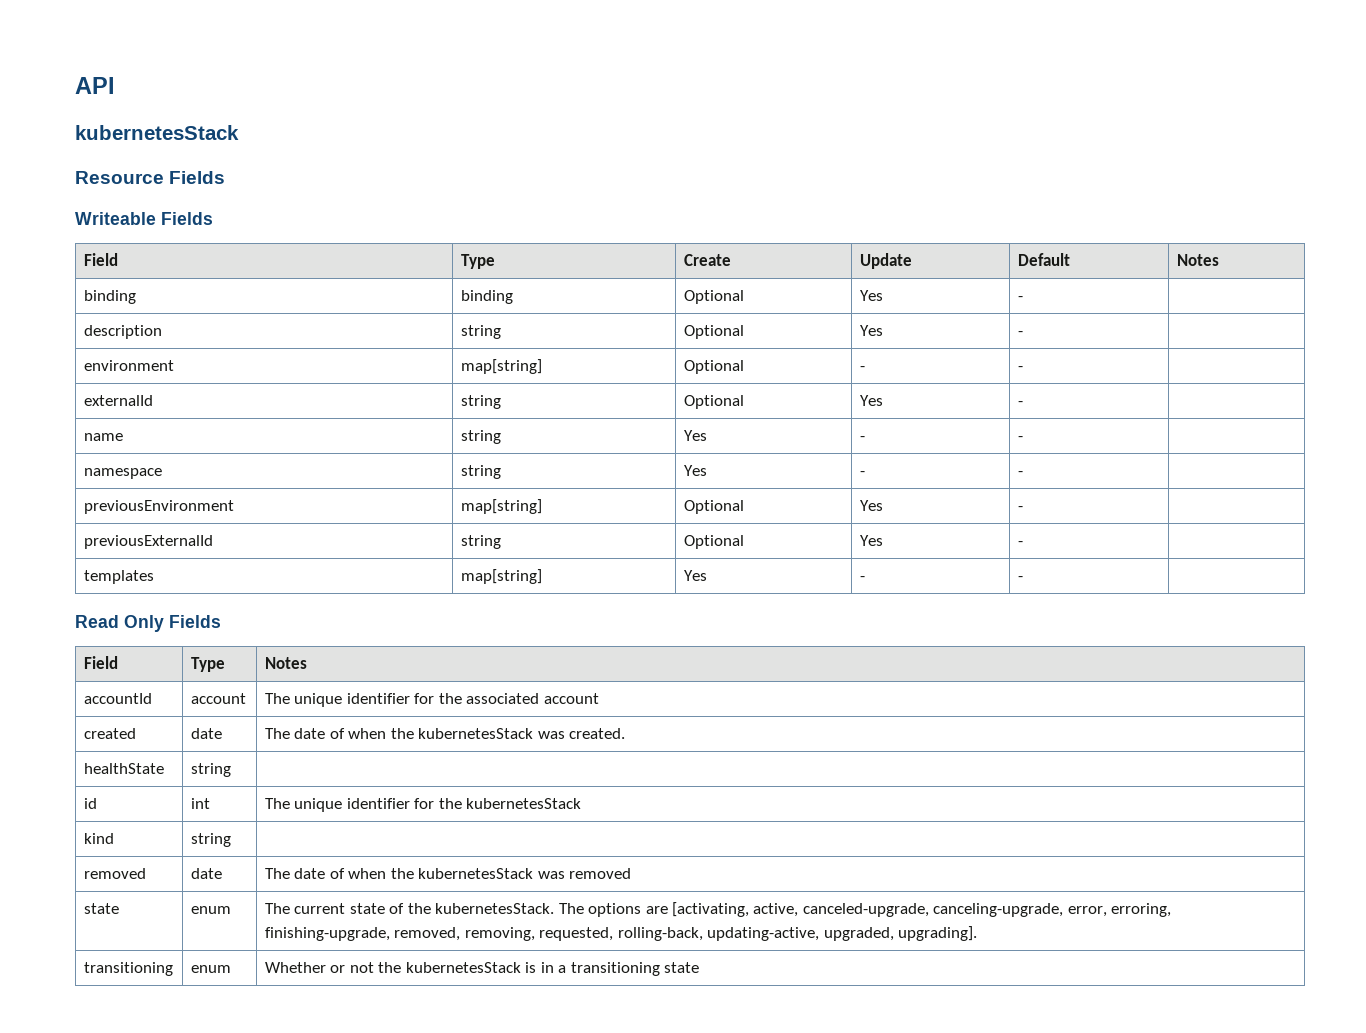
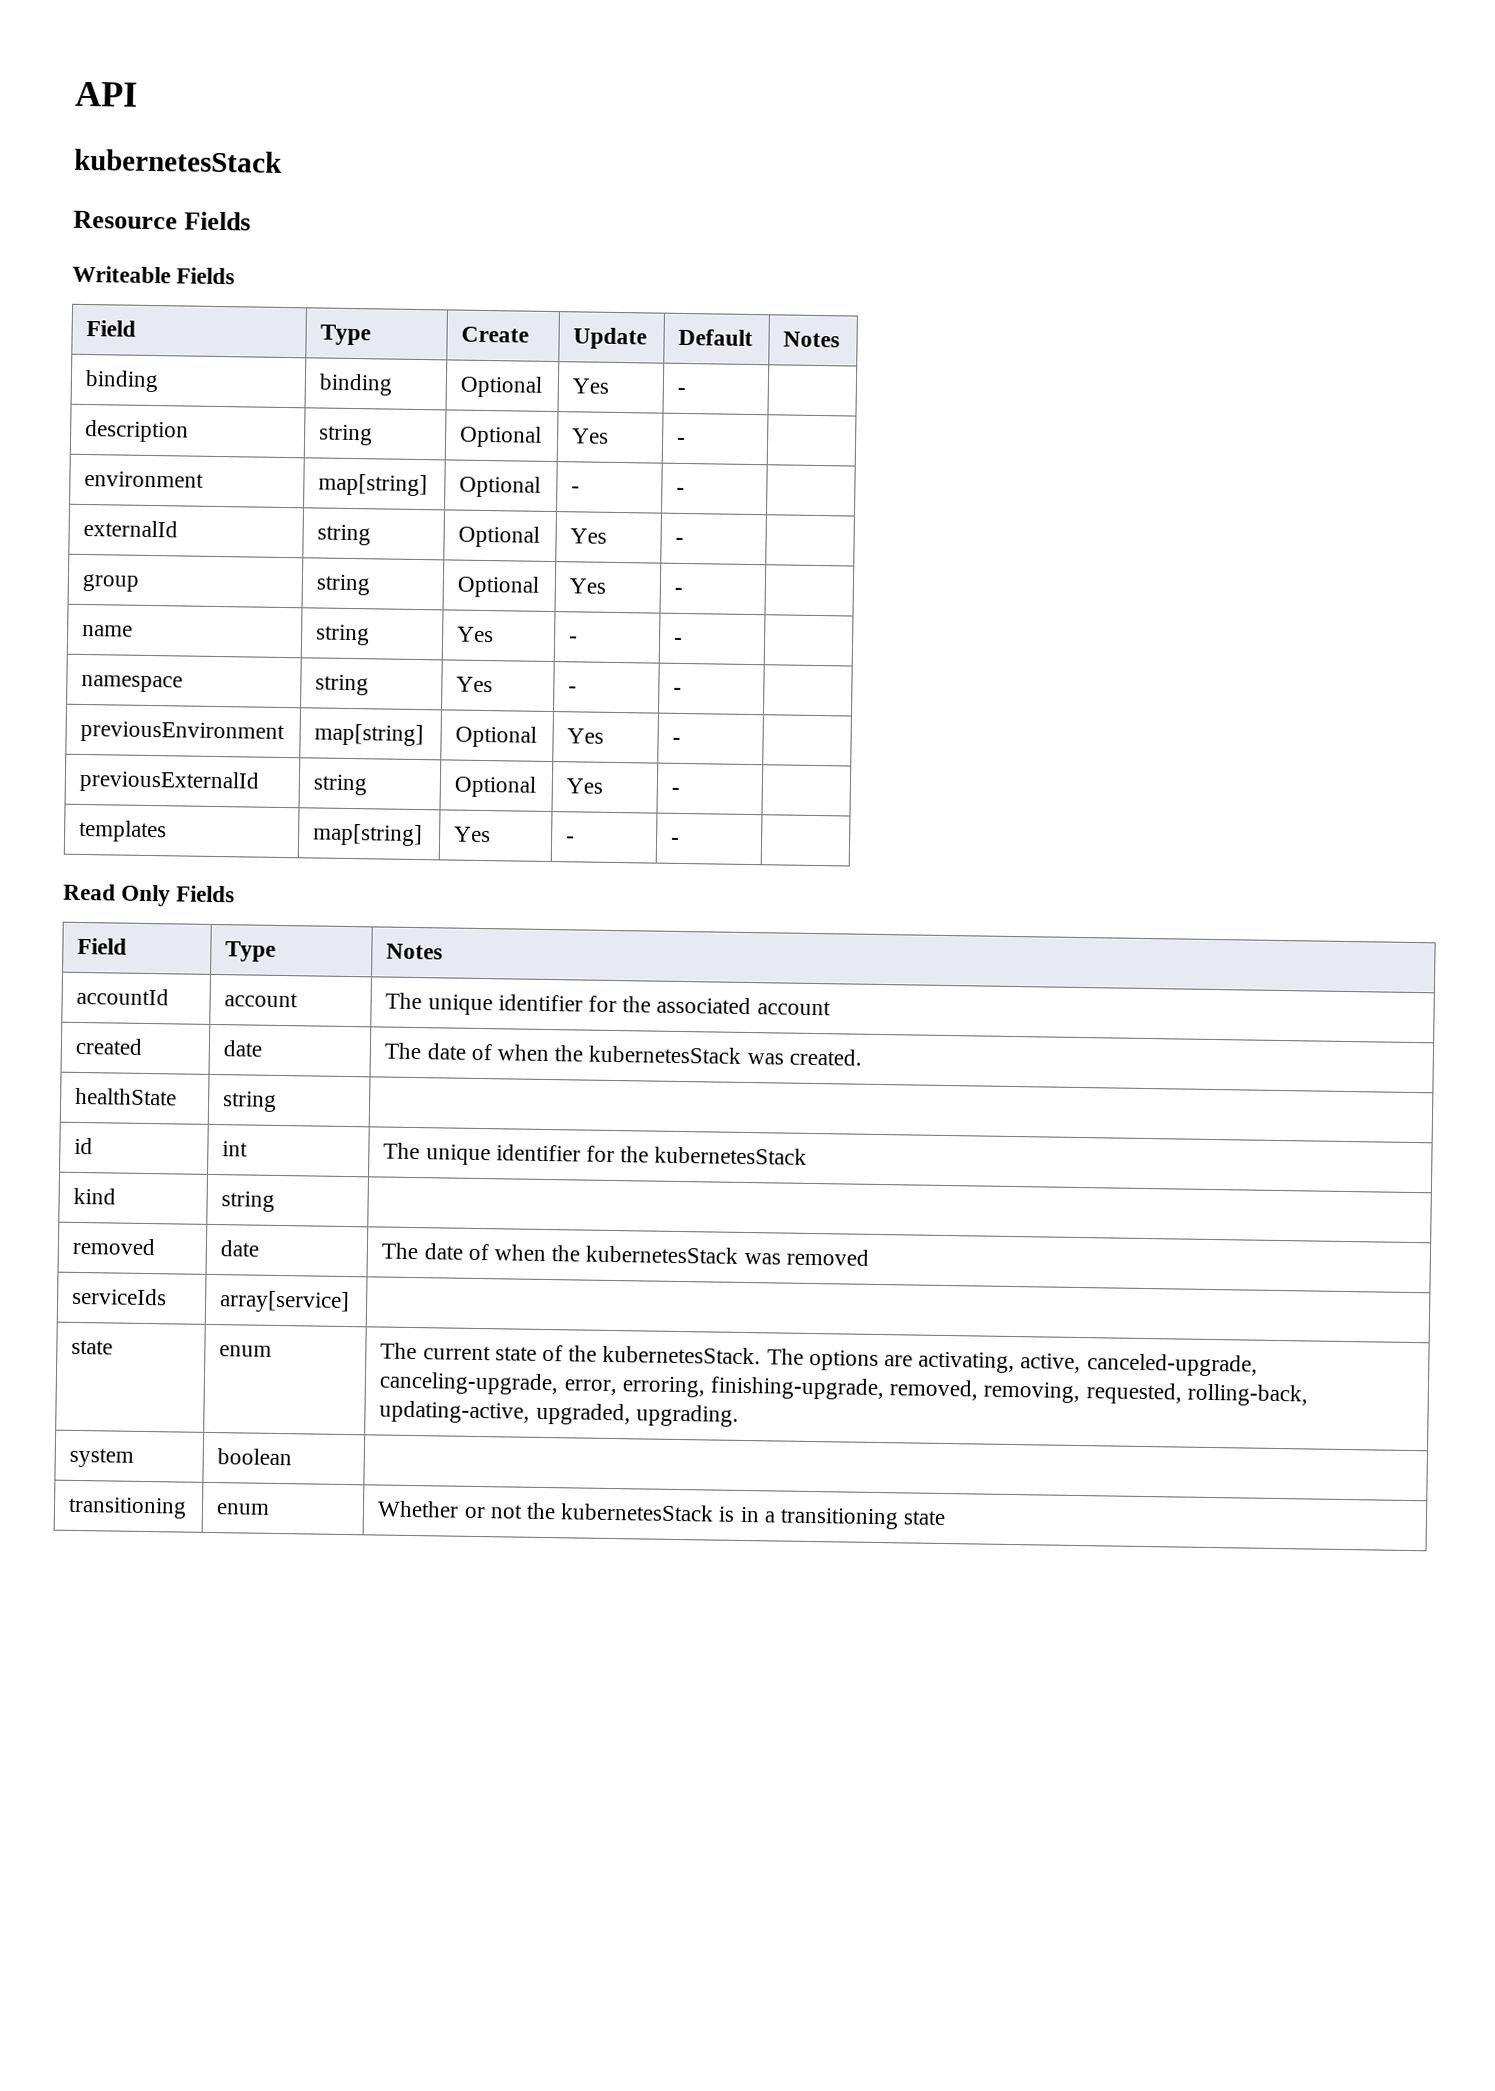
(1023, 403) none -> [82,573,140,592] [316,574,372,596] [457,575,541,598] [569,578,607,594] [674,587,684,595] // group | string | Optional | Yes | - |
(632, 873) none -> [72,1287,168,1306] [219,1290,351,1314] // serviceIds | array[service] |
[671,902,749,917] [activating, -> [918,1351,1016,1374] activating,
[898,926,978,941] upgrading]. -> [635,1404,739,1427] [69,1447,135,1468] [217,1448,293,1466] upgrading. // system | boolean |

